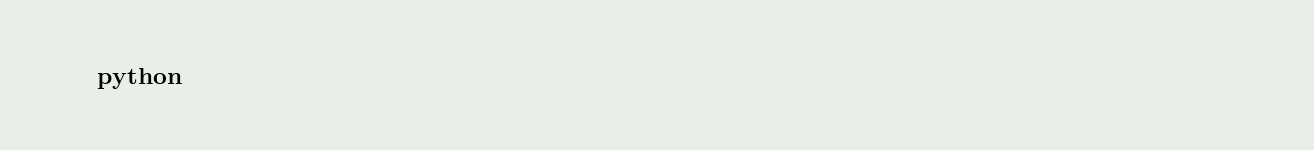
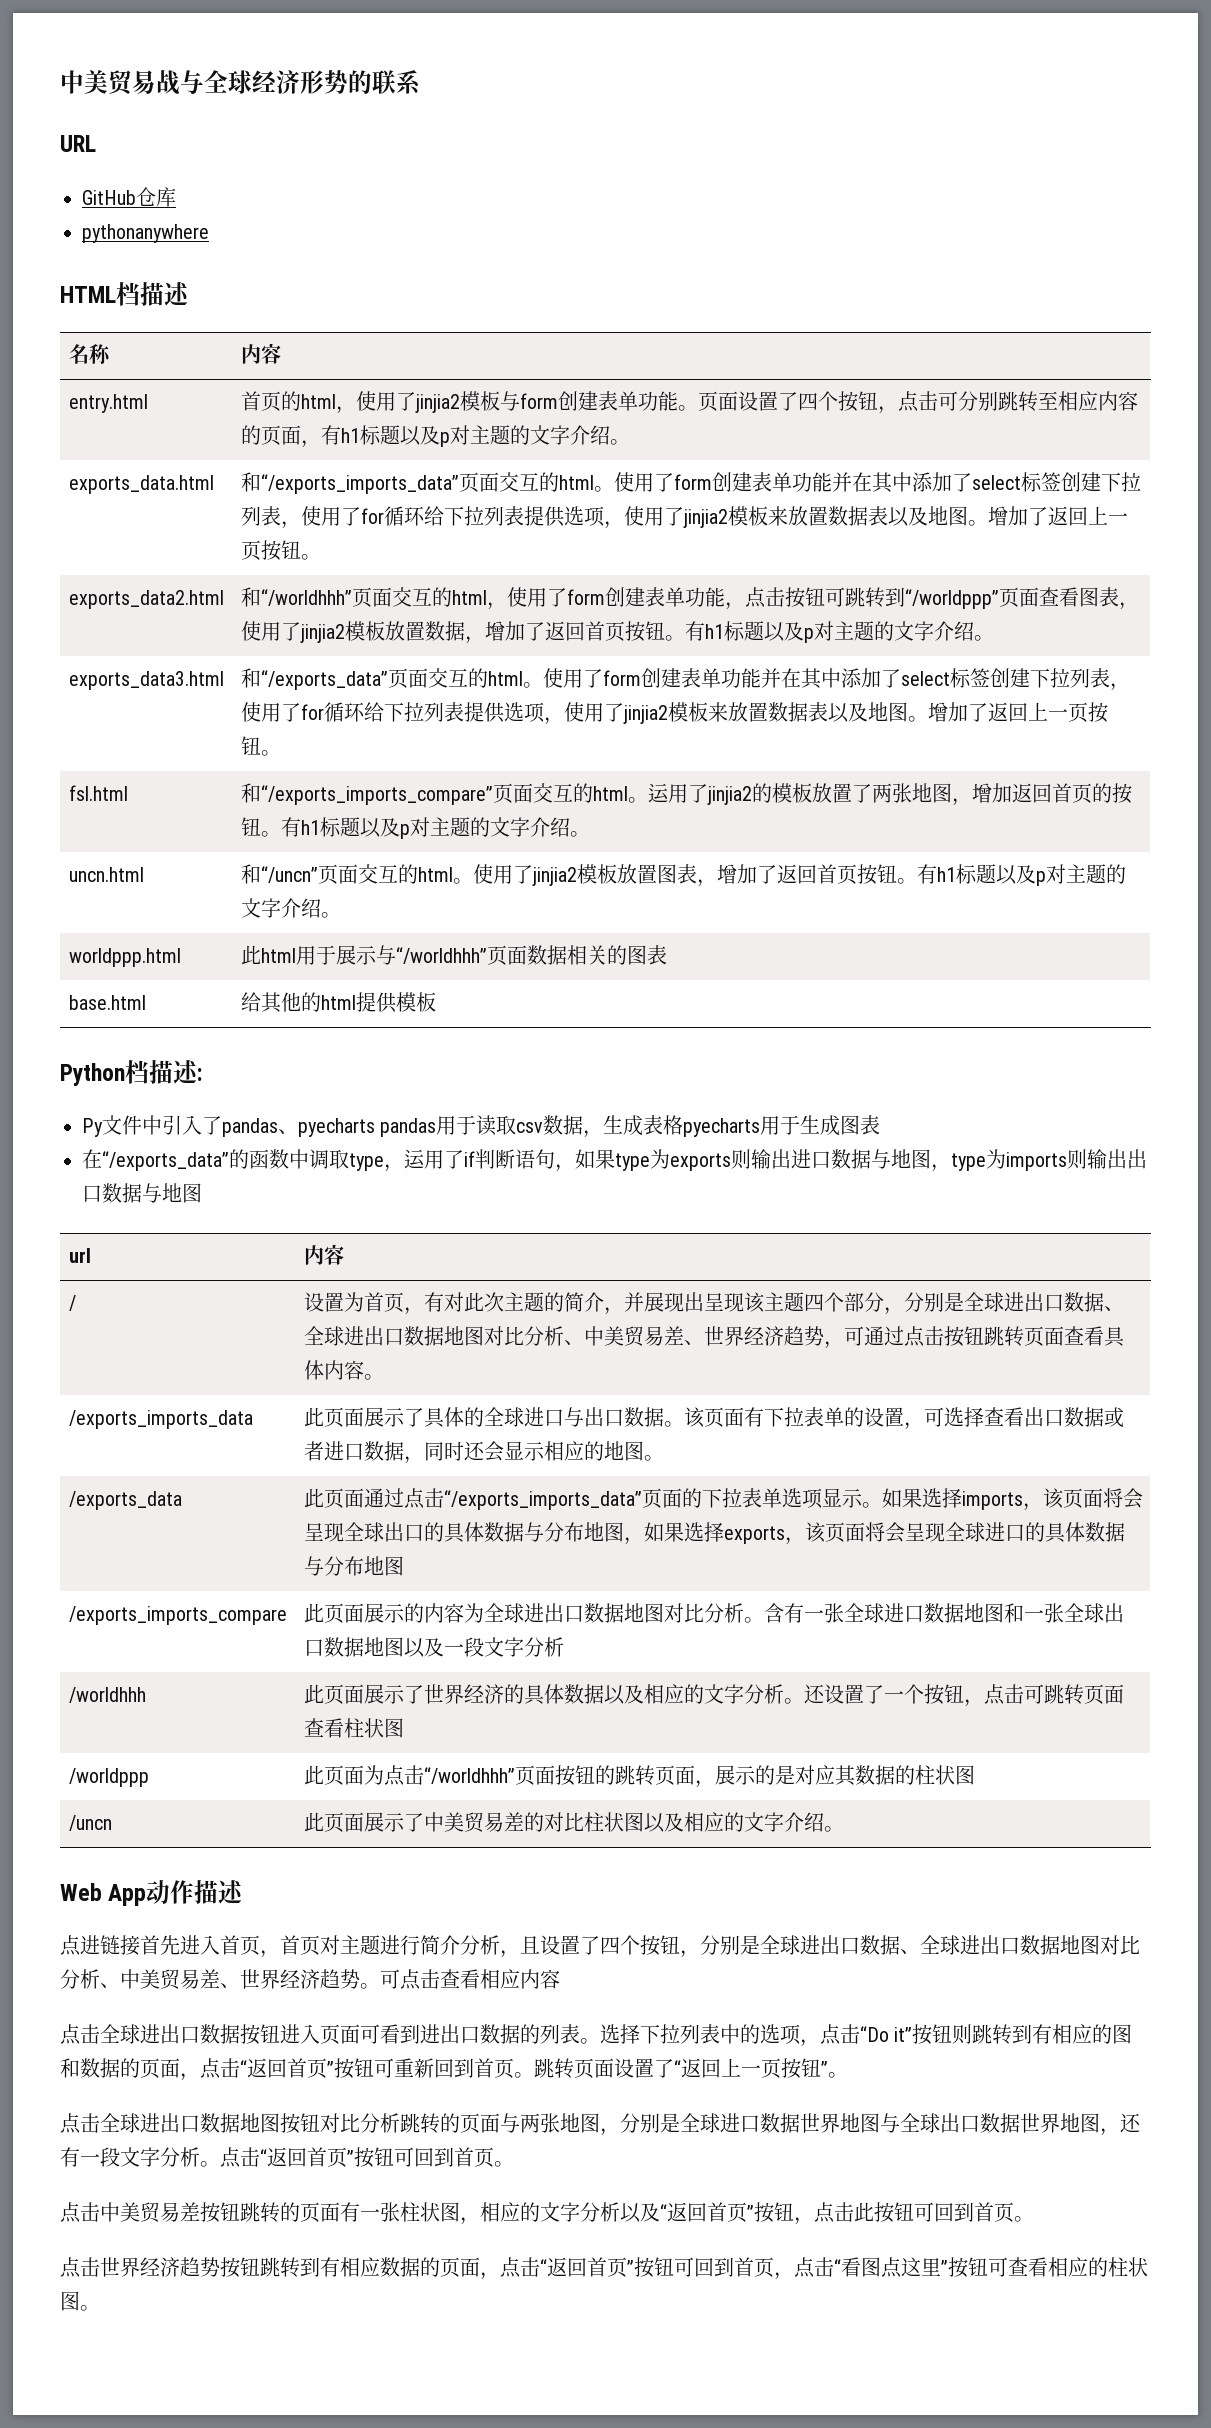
[97,68,182,89] python -> [60,70,420,96] [60,135,96,152] [82,187,176,207] [82,224,209,243] [60,282,189,306] [68,344,111,364] [240,343,281,364] [68,394,148,413] [240,391,1138,414] [240,425,630,448] [68,475,214,494] [240,472,1141,494] [240,506,1128,529] [240,540,321,561] [68,590,224,609] [240,587,1139,610] [240,621,994,644] [68,671,224,690] [240,668,1130,691] [240,702,1108,725] [240,736,281,756] [68,785,128,801] [240,783,1132,806] [240,817,590,839] [68,867,144,882] [240,864,1126,887] [240,898,341,918] [68,948,181,967] [240,945,667,965] [68,995,146,1010] [240,992,436,1013] [60,1060,202,1086] [82,1115,881,1138] [82,1149,1147,1172] [82,1183,202,1203] [68,1248,91,1263] [303,1244,344,1265] [68,1295,76,1311] [303,1292,1124,1315] [303,1326,1125,1349] [303,1360,384,1380] [68,1410,253,1429] [303,1407,1124,1430] [303,1441,664,1464] [68,1491,182,1510] [303,1488,1143,1511] [303,1522,1125,1545] [303,1556,404,1576] [68,1606,287,1625] [303,1603,1124,1623] [303,1637,564,1658] [68,1687,146,1703] [303,1684,1124,1707] [303,1718,404,1738] [68,1768,149,1787] [303,1765,975,1788] [68,1815,112,1831] [303,1812,844,1833] [60,1880,244,1906] [60,1935,1140,1958] [60,1969,560,1990] [60,2024,1133,2047] [60,2058,848,2081] [60,2113,1141,2136] [60,2147,514,2168] [60,2202,1034,2225] [60,2257,1148,2280] [60,2291,100,2311] 中美贸易战与全球经济形势的联系 // URL // GitHub仓库 // pythonanywhere // HTML档描述 // 名称 | 内容 // entry.html | 首页的html，使用了jinjia2模板与form创建表单功能。页面设置了四个按钮，点击可分别跳转至相应内容的页面，有h1标题以及p对主题的文字介绍。 // exports_data.html | 和“/exports_imports_data”页面交互的html。使用了form创建表单功能并在其中添加了select标签创建下拉列表，使用了for循环给下拉列表提供选项，使用了jinjia2模板来放置数据表以及地图。增加了返回上一页按钮。 // exports_data2.html | 和“/worldhhh”页面交互的html，使用了form创建表单功能，点击按钮可跳转到“/worldppp”页面查看图表，使用了jinjia2模板放置数据，增加了返回首页按钮。有h1标题以及p对主题的文字介绍。 // exports_data3.html | 和“/exports_data”页面交互的html。使用了form创建表单功能并在其中添加了select标签创建下拉列表，使用了for循环给下拉列表提供选项，使用了jinjia2模板来放置数据表以及地图。增加了返回上一页按钮。 // fsl.html | 和“/exports_imports_compare”页面交互的html。运用了jinjia2的模板放置了两张地图，增加返回首页的按钮。有h1标题以及p对主题的文字介绍。 // uncn.html | 和“/uncn”页面交互的html。使用了jinjia2模板放置图表，增加了返回首页按钮。有h1标题以及p对主题的文字介绍。 // worldppp.html | 此html用于展示与“/worldhhh”页面数据相关的图表 // base.html | 给其他的html提供模板 // Python档描述: // Py文件中引入了pandas、pyecharts pandas用于读取csv数据，生成表格pyecharts用于生成图表 // 在“/exports_data”的函数中调取type，运用了if判断语句，如果type为exports则输出进口数据与地图，type为imports则输出出口数据与地图 // url | 内容 // / | 设置为首页，有对此次主题的简介，并展现出呈现该主题四个部分，分别是全球进出口数据、全球进出口数据地图对比分析、中美贸易差、世界经济趋势，可通过点击按钮跳转页面查看具体内容。 // /exports_imports_data | 此页面展示了具体的全球进口与出口数据。该页面有下拉表单的设置，可选择查看出口数据或者进口数据，同时还会显示相应的地图。 // /exports_data | 此页面通过点击“/exports_imports_data”页面的下拉表单选项显示。如果选择imports，该页面将会呈现全球出口的具体数据与分布地图，如果选择exports，该页面将会呈现全球进口的具体数据与分布地图 // /exports_imports_compare | 此页面展示的内容为全球进出口数据地图对比分析。含有一张全球进口数据地图和一张全球出口数据地图以及一段文字分析 // /worldhhh | 此页面展示了世界经济的具体数据以及相应的文字分析。还设置了一个按钮，点击可跳转页面查看柱状图 // /worldppp | 此页面为点击“/worldhhh”页面按钮的跳转页面，展示的是对应其数据的柱状图 // /uncn | 此页面展示了中美贸易差的对比柱状图以及相应的文字介绍。 // Web App动作描述 // 点进链接首先进入首页，首页对主题进行简介分析，且设置了四个按钮，分别是全球进出口数据、全球进出口数据地图对比分析、中美贸易差、世界经济趋势。可点击查看相应内容 // 点击全球进出口数据按钮进入页面可看到进出口数据的列表。选择下拉列表中的选项，点击“Do it”按钮则跳转到有相应的图和数据的页面，点击“返回首页”按钮可重新回到首页。跳转页面设置了“返回上一页按钮”。 // 点击全球进出口数据地图按钮对比分析跳转的页面与两张地图，分别是全球进口数据世界地图与全球出口数据世界地图，还有一段文字分析。点击“返回首页”按钮可回到首页。 // 点击中美贸易差按钮跳转的页面有一张柱状图，相应的文字分析以及“返回首页”按钮，点击此按钮可回到首页。 // 点击世界经济趋势按钮跳转到有相应数据的页面，点击“返回首页”按钮可回到首页，点击“看图点这里”按钮可查看相应的柱状图。

